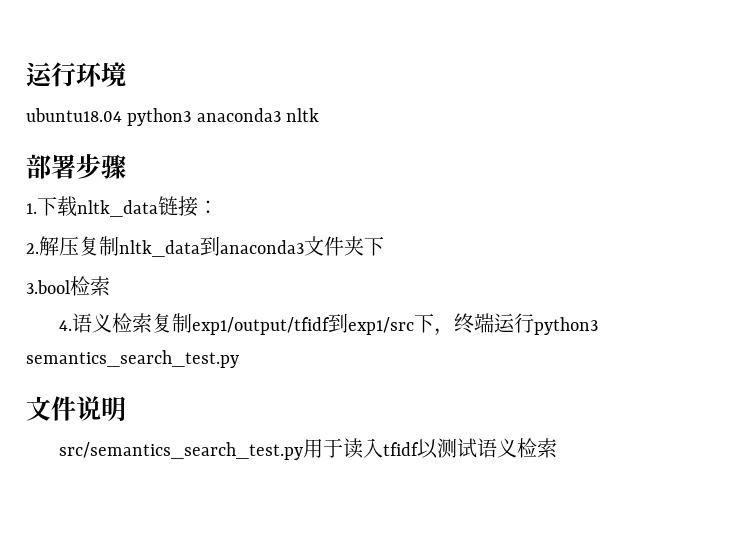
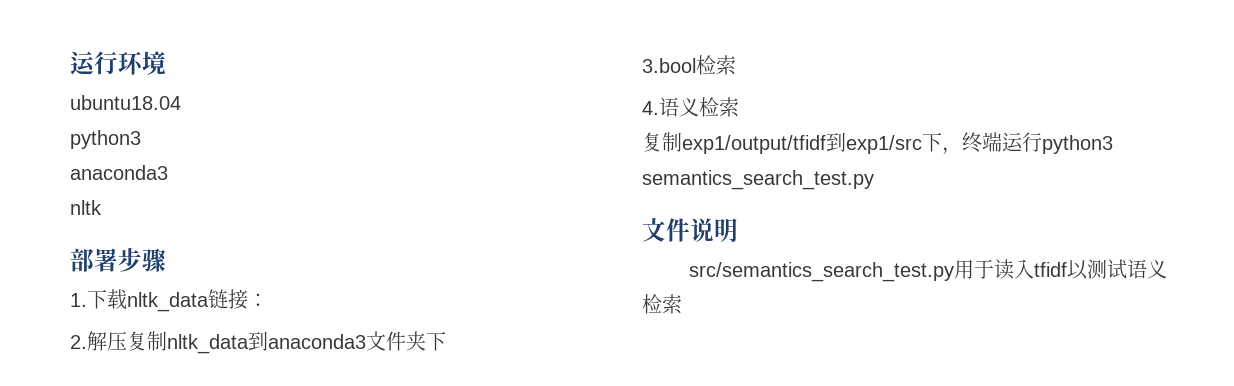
[127,108,281,126] python3 anaconda3 -> [70,130,141,149] [70,165,168,180] // python3 // anaconda3 //
(152, 323) none -> (739, 107) //

